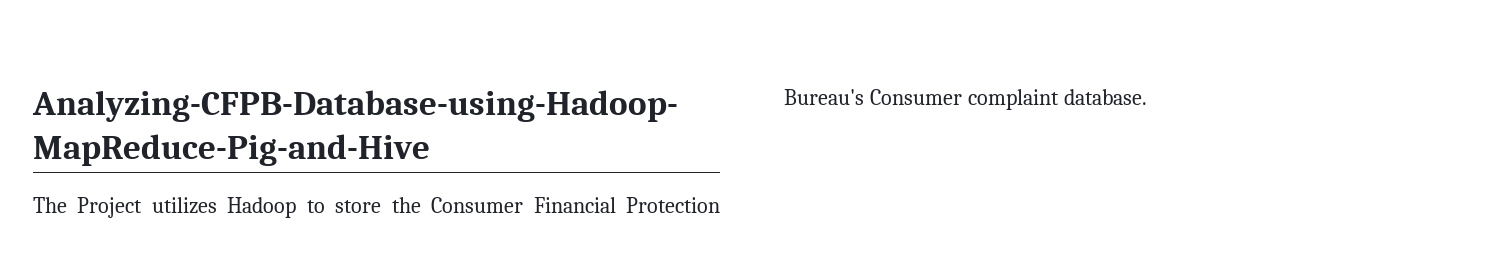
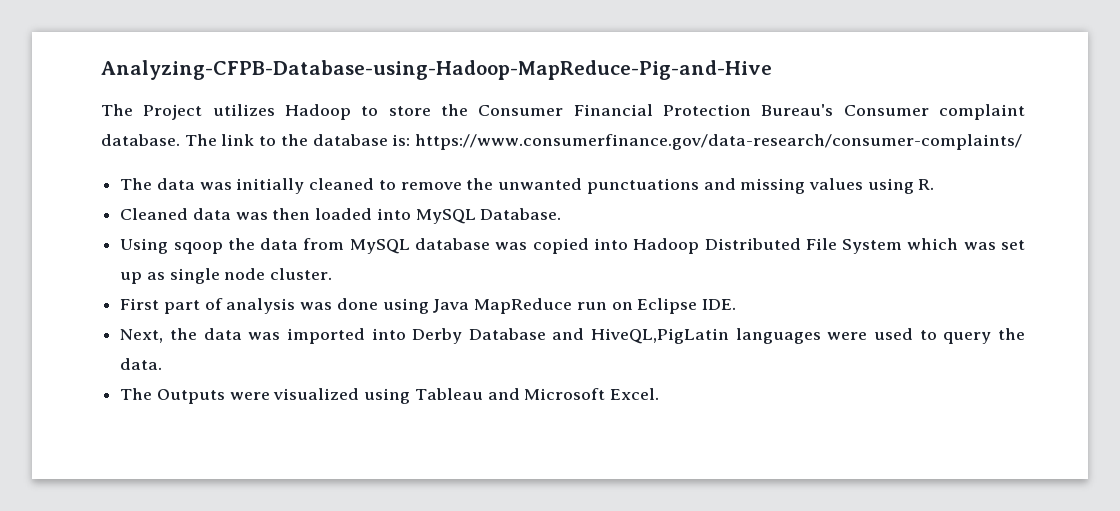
(1147, 97) none -> [184,134,1023,150] [120,178,935,194] [120,208,562,224] [120,238,1025,254] [120,268,333,284] [120,298,736,314] [120,328,1025,344] [120,358,163,370] [120,388,660,404] The link to the database is: https://www.consumerfinance.gov/data-research/consumer-complaints/ // The data was initially cleaned to remove the unwanted punctuations and missing values using R. // Cleaned data was then loaded into MySQL Database. // Using sqoop the data from MySQL database was copied into Hadoop Distributed File System which was set up as single node cluster. // First part of analysis was done using Java MapReduce run on Eclipse IDE. // Next, the data was imported into Derby Database and HiveQL,PigLatin languages were used to query the data. // The Outputs were visualized using Tableau and Microsoft Excel.

